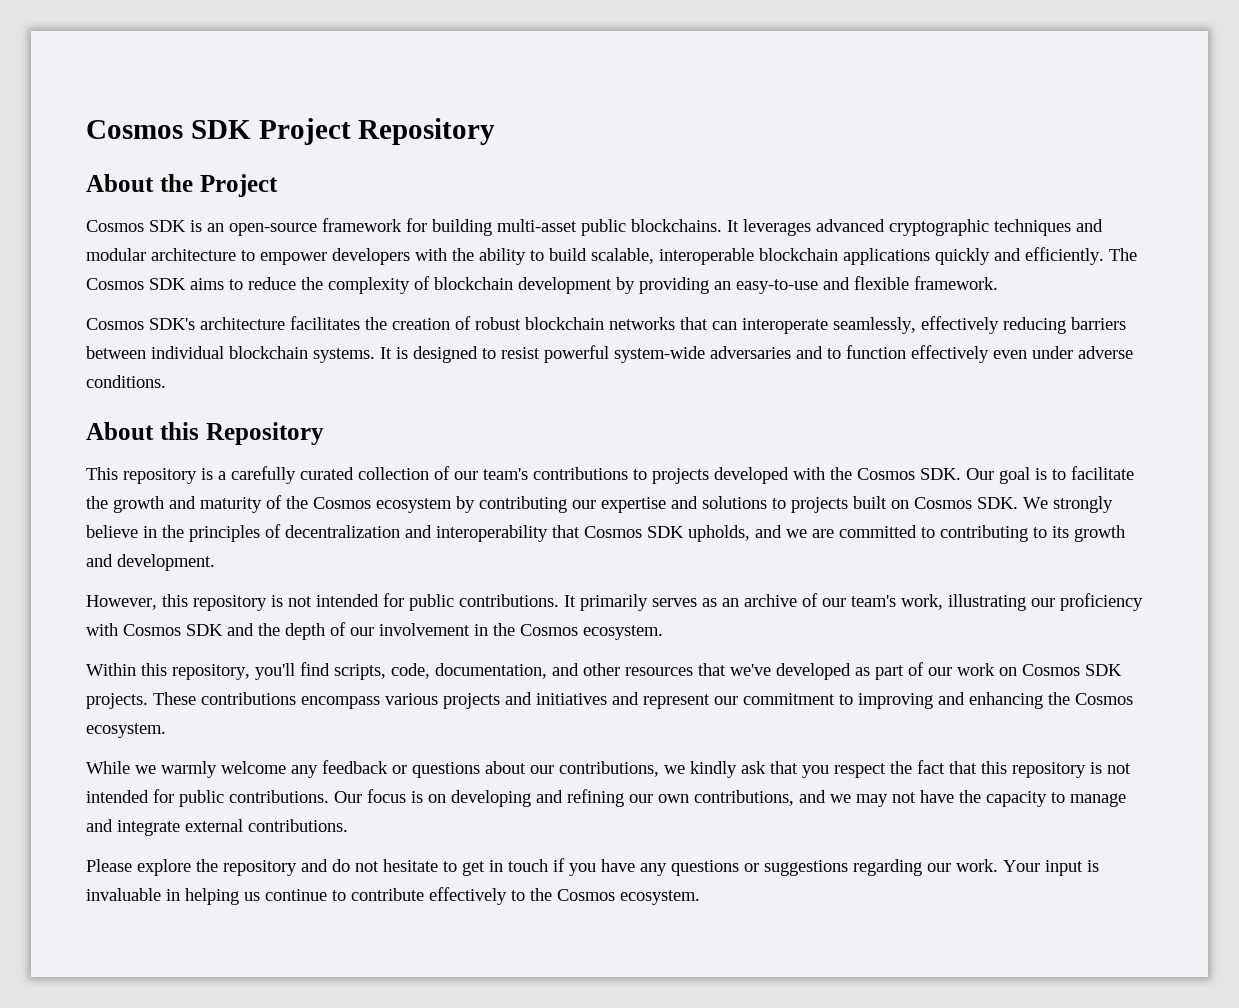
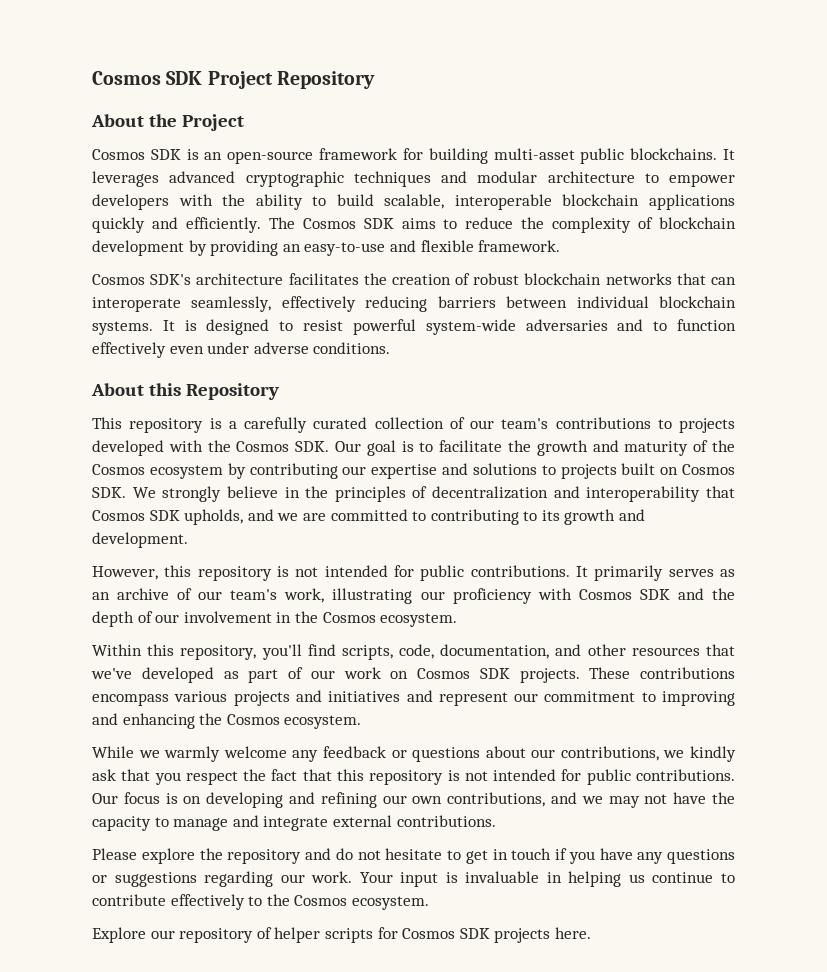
(700, 897) none -> [92,927,591,943] // Explore our repository of helper scripts for Cosmos SDK projects here.

